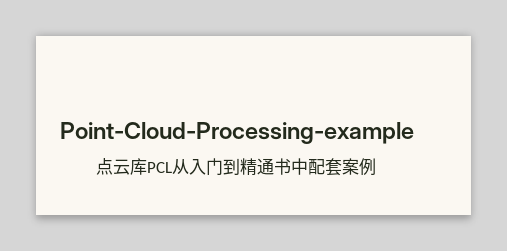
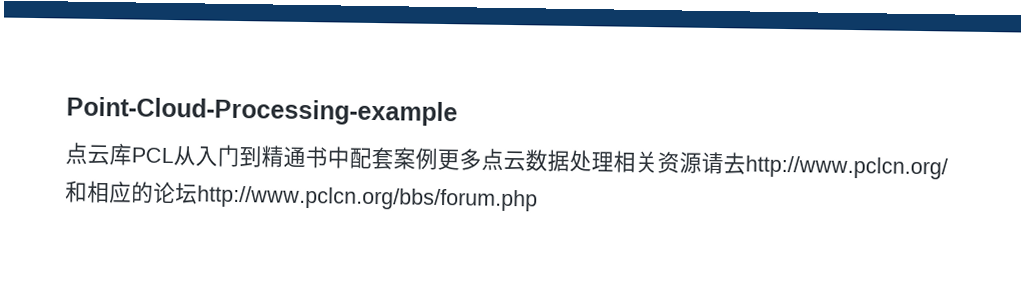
(377, 167) none -> [437,148,948,180] [65,180,538,212] 更多点云数据处理相关资源请去http://www.pclcn.org/和相应的论坛http://www.pclcn.org/bbs/forum.php

